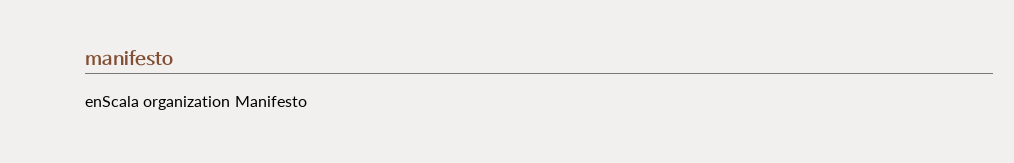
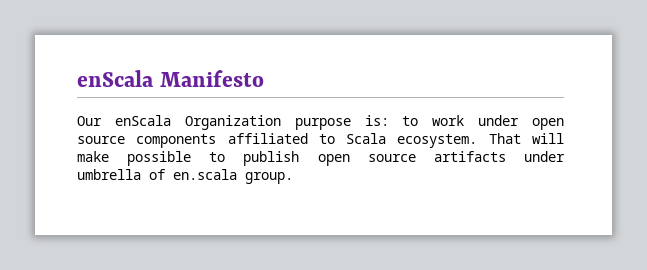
[85,50,173,66] [85,96,307,110] manifesto // enScala organization Manifesto -> [77,70,264,87] [77,115,564,130] [77,133,564,148] [77,151,565,166] [77,169,293,184] enScala Manifesto // Our enScala Organization purpose is: to work under open source components affiliated to Scala ecosystem. That will make possible to publish open source artifacts under umbrella of en.scala group.

